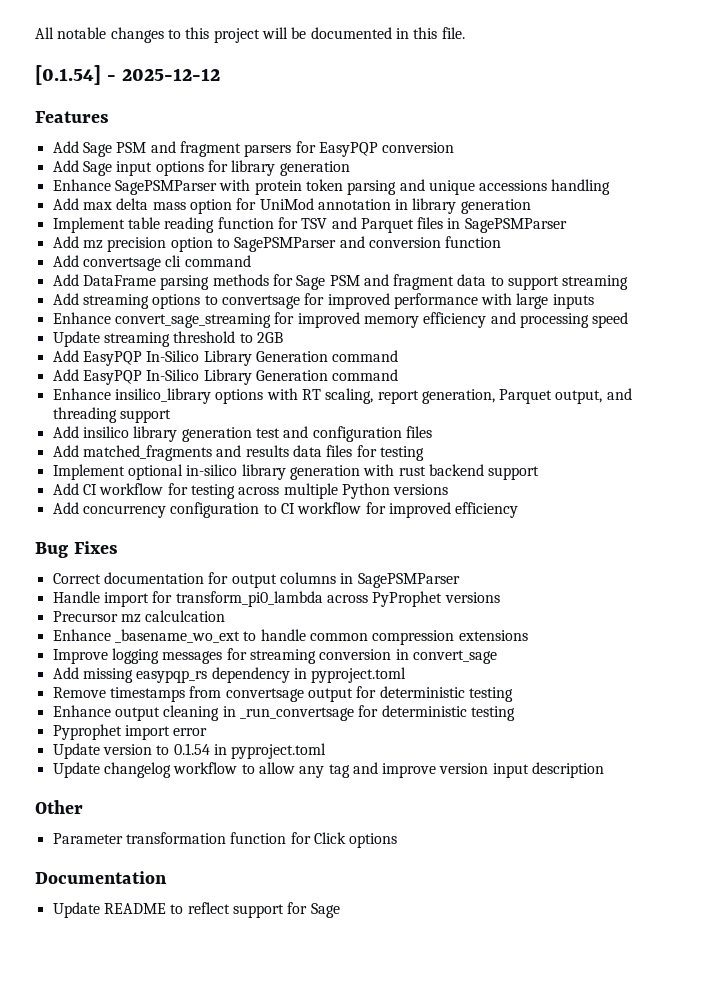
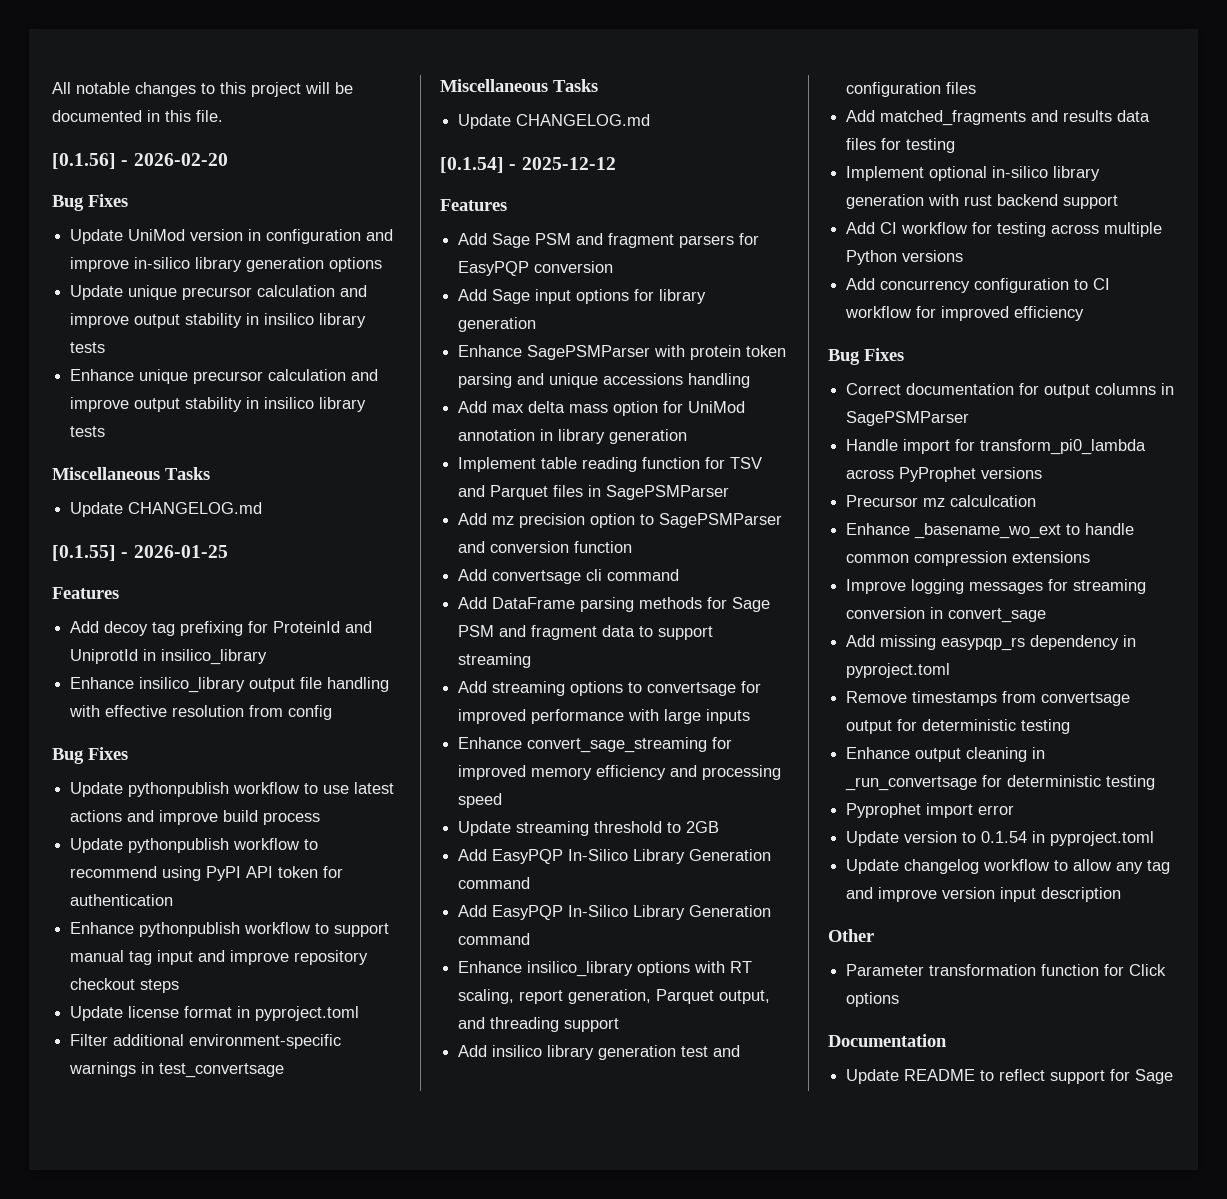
(465, 33) none -> [52,153,228,169] [52,194,128,211] [70,229,394,244] [70,257,383,272] [70,285,368,300] [70,313,367,328] [70,342,106,353] [70,369,379,384] [70,397,367,412] [70,426,106,437] [52,467,210,480] [70,502,263,517] [52,545,228,561] [52,587,119,599] [70,621,373,636] [70,649,268,665] [70,677,390,693] [69,705,333,720] [52,747,128,764] [70,782,395,797] [70,810,321,825] [70,838,319,853] [70,866,344,881] [70,894,174,906] [70,922,390,937] [70,950,369,965] [70,978,180,993] [70,1006,360,1021] [70,1034,342,1049] [69,1062,285,1078] [440,79,598,92] [458,114,651,129] // [0.1.56] - 2026-02-20 // Bug Fixes // Update UniMod version in configuration and improve in-silico library generation options // Update unique precursor calculation and improve output stability in insilico library tests // Enhance unique precursor calculation and improve output stability in insilico library tests // Miscellaneous Tasks // Update CHANGELOG.md // [0.1.55] - 2026-01-25 // Features // Add decoy tag prefixing for ProteinId and UniprotId in insilico_library // Enhance insilico_library output file handling with effective resolution from config // Bug Fixes // Update pythonpublish workflow to use latest actions and improve build process // Update pythonpublish workflow to recommend using PyPI API token for authentication // Enhance pythonpublish workflow to support manual tag input and improve repository checkout steps // Update license format in pyproject.toml // Filter additional environment-specific warnings in test_convertsage // Miscellaneous Tasks // Update CHANGELOG.md

